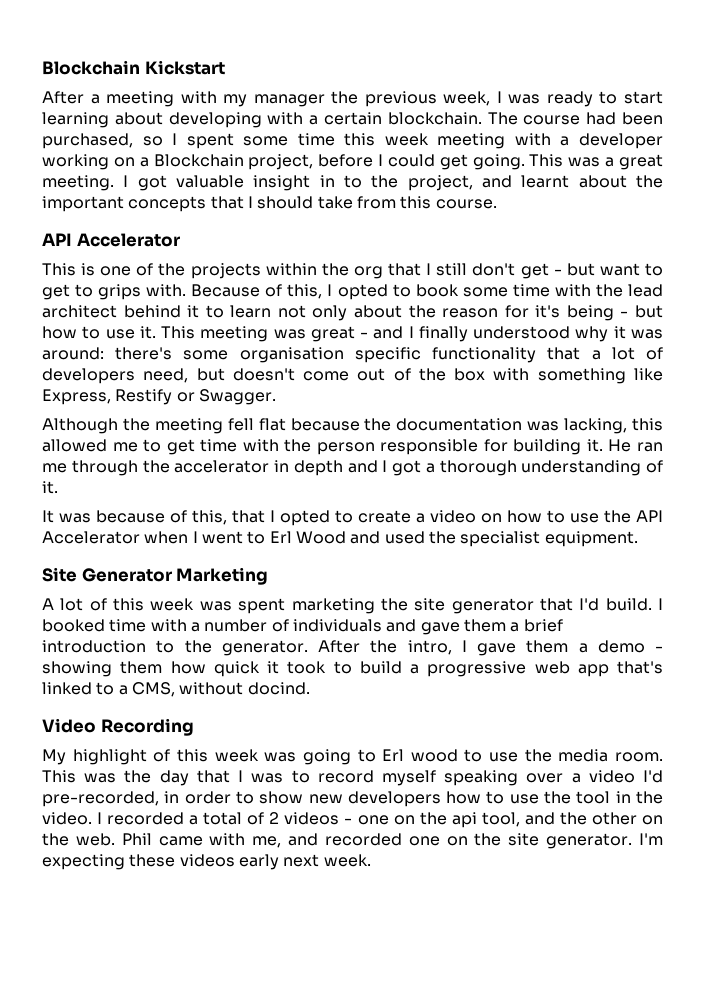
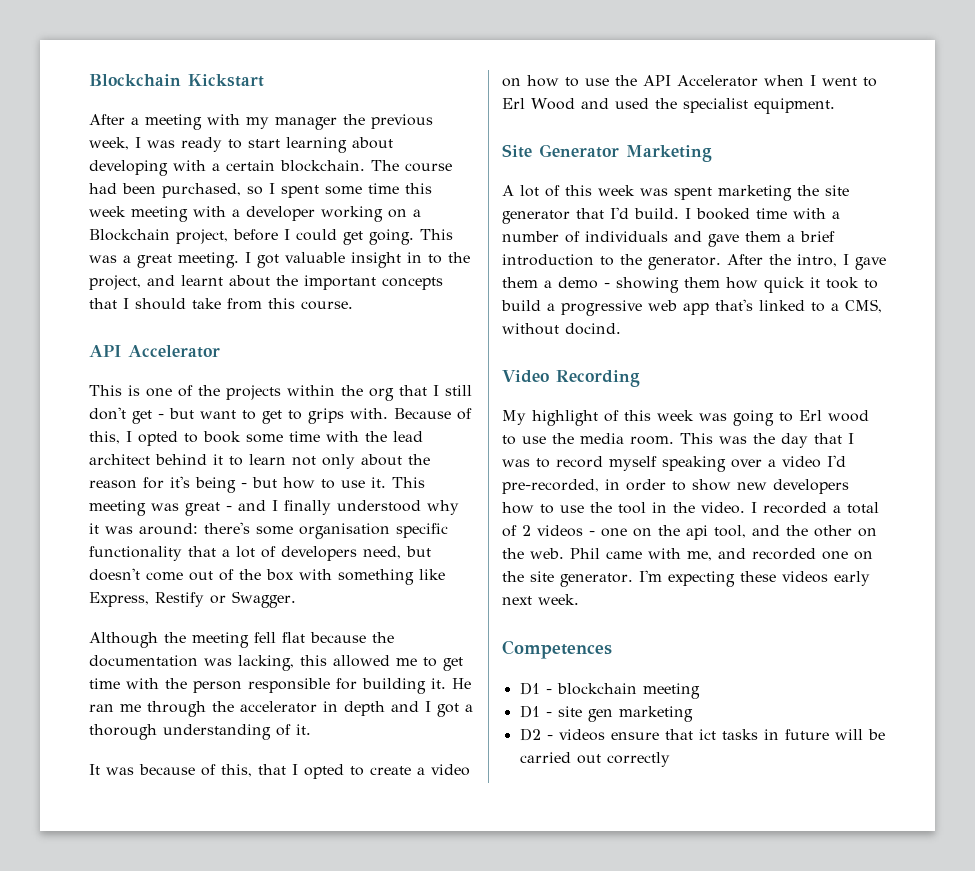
(371, 860) none -> [502,640,612,659] [519,682,700,699] [519,705,693,722] [519,728,885,741] [519,752,670,767] // Competences // D1 - blockchain meeting // D1 - site gen marketing // D2 - videos ensure that ict tasks in future will be carried out correctly

